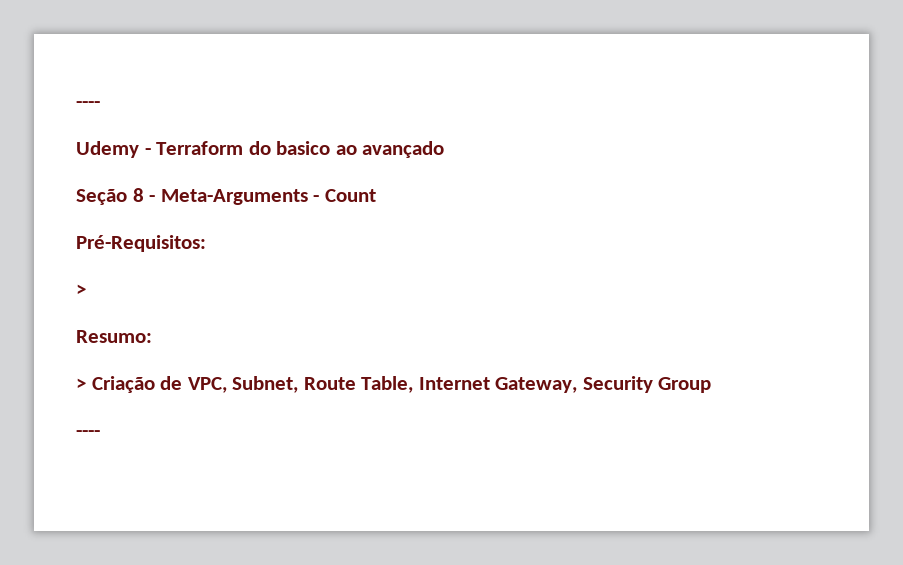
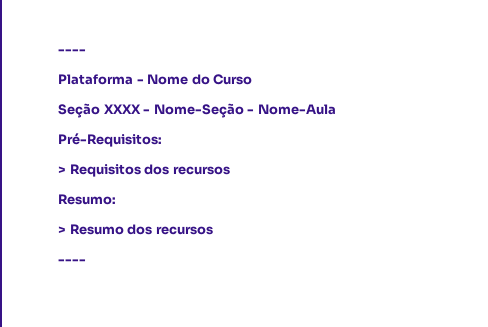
[76,141,445,158] [76,188,376,205] Udemy - Terraform do basico ao avançado // Seção 8 - Meta-Arguments - Count -> [58,74,253,85] [58,103,336,118] Plataforma - Nome do Curso // Seção XXXX - Nome-Seção - Nome-Aula
(86, 290) none -> [69,164,230,177] Requisitos dos recursos
[91,376,712,393] Criação de VPC, Subnet, Route Table, Internet Gateway, Security Group -> [69,224,213,235] Resumo dos recursos

